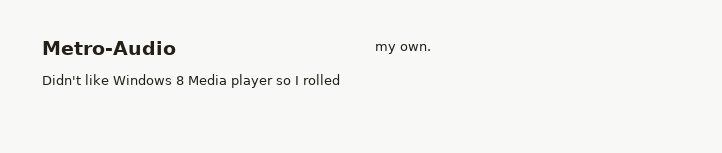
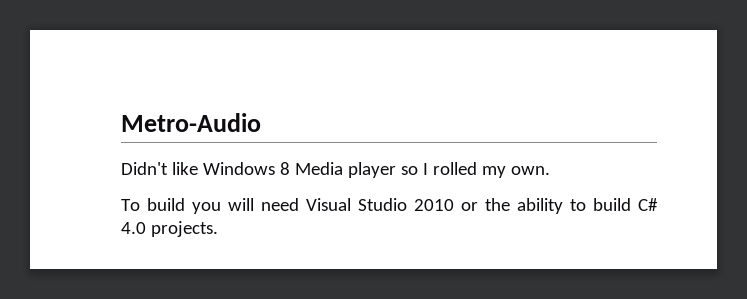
(431, 47) none -> [121,198,658,214] [121,221,218,237] // To build you will need Visual Studio 2010 or the ability to build C# 4.0 projects.

